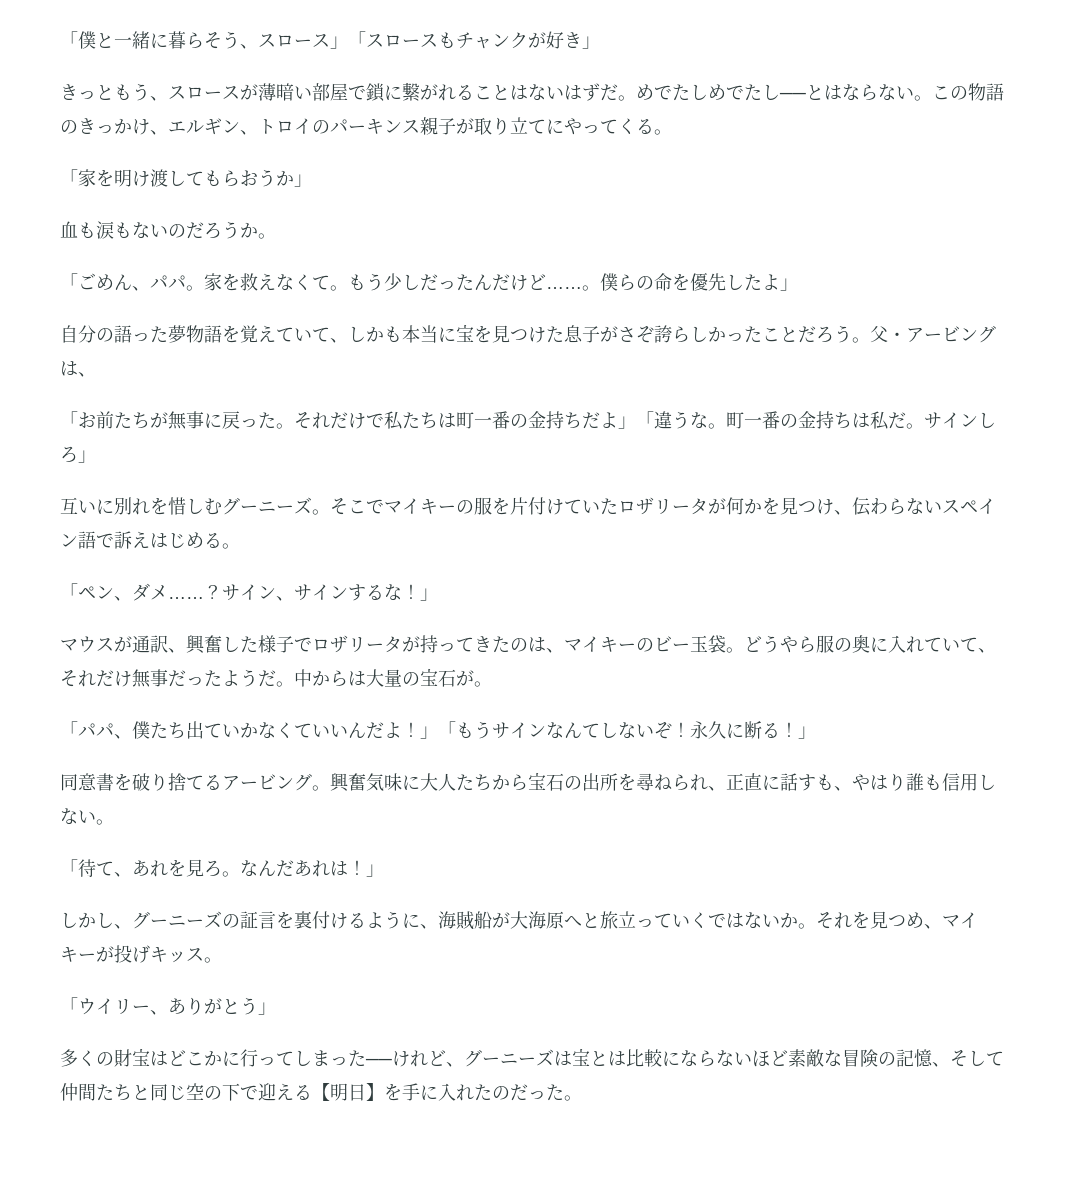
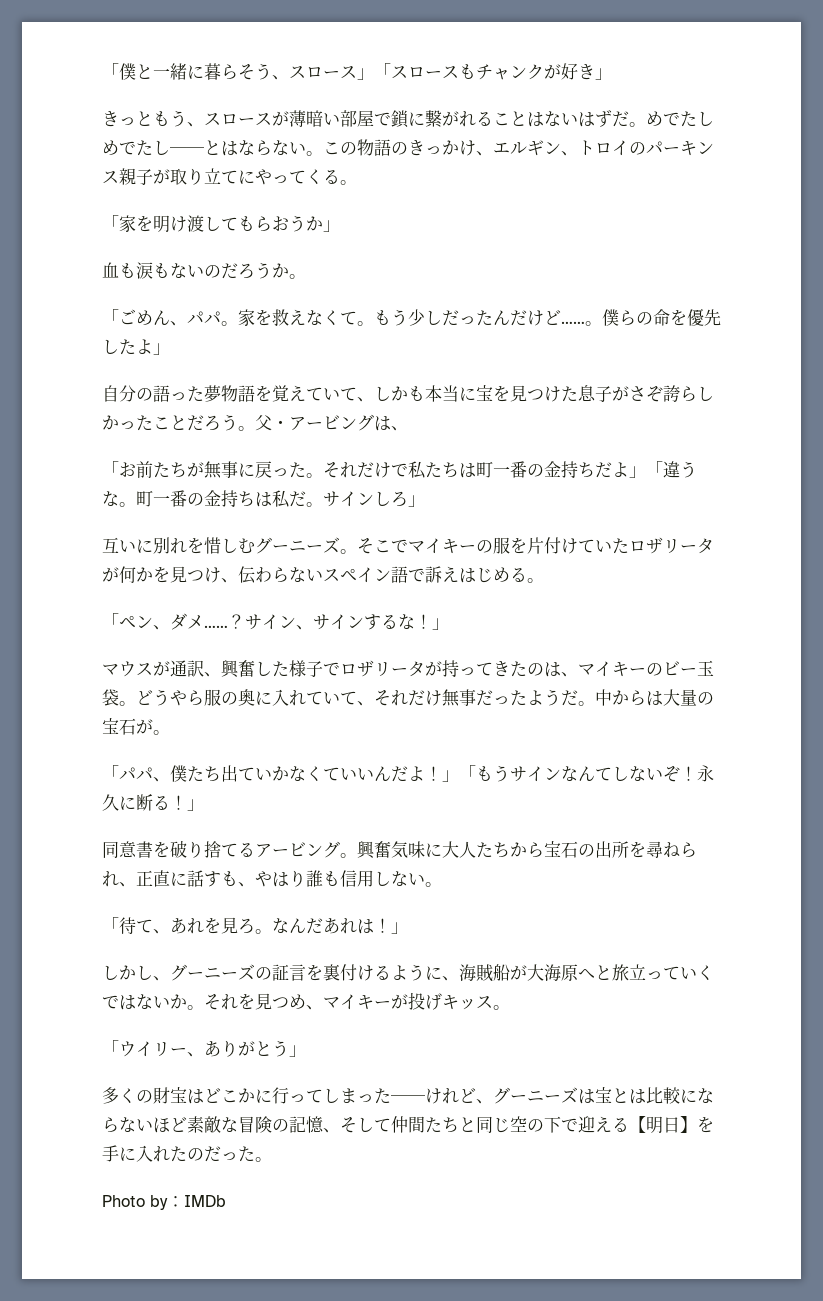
(582, 1098) none -> [102,1195,226,1210] // Photo by：IMDb

